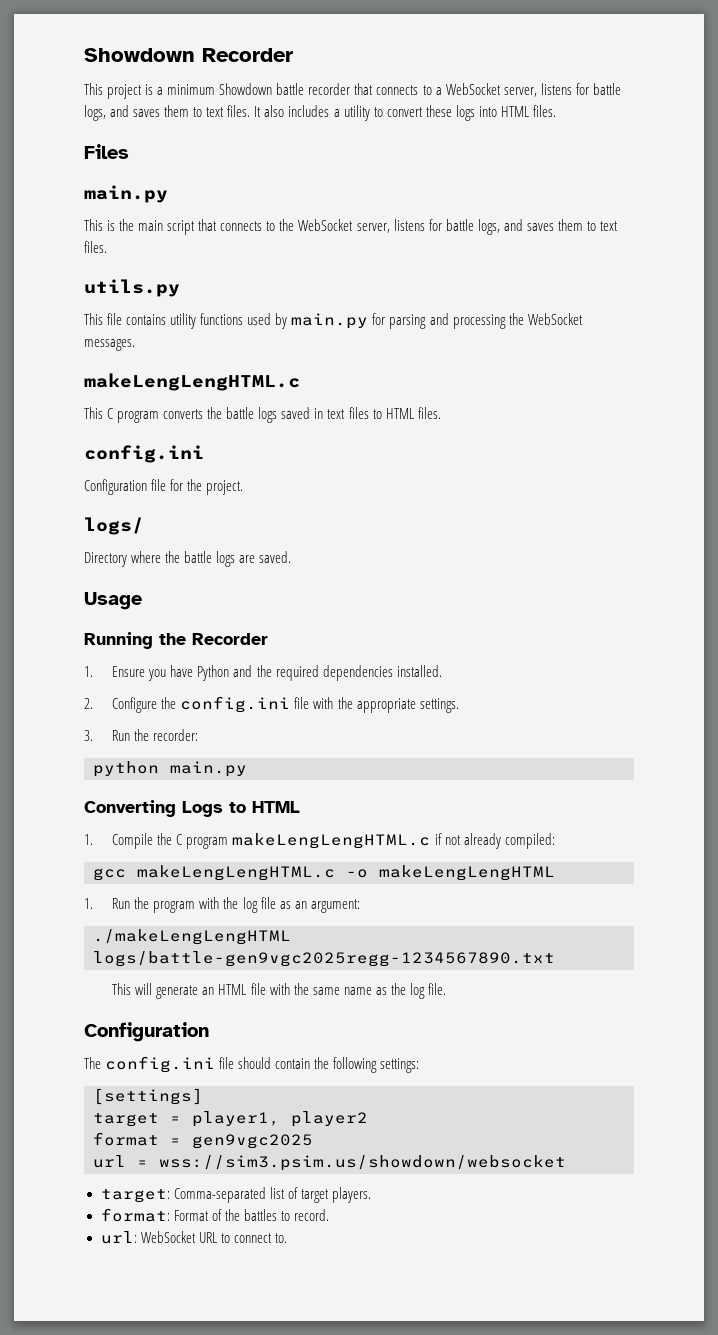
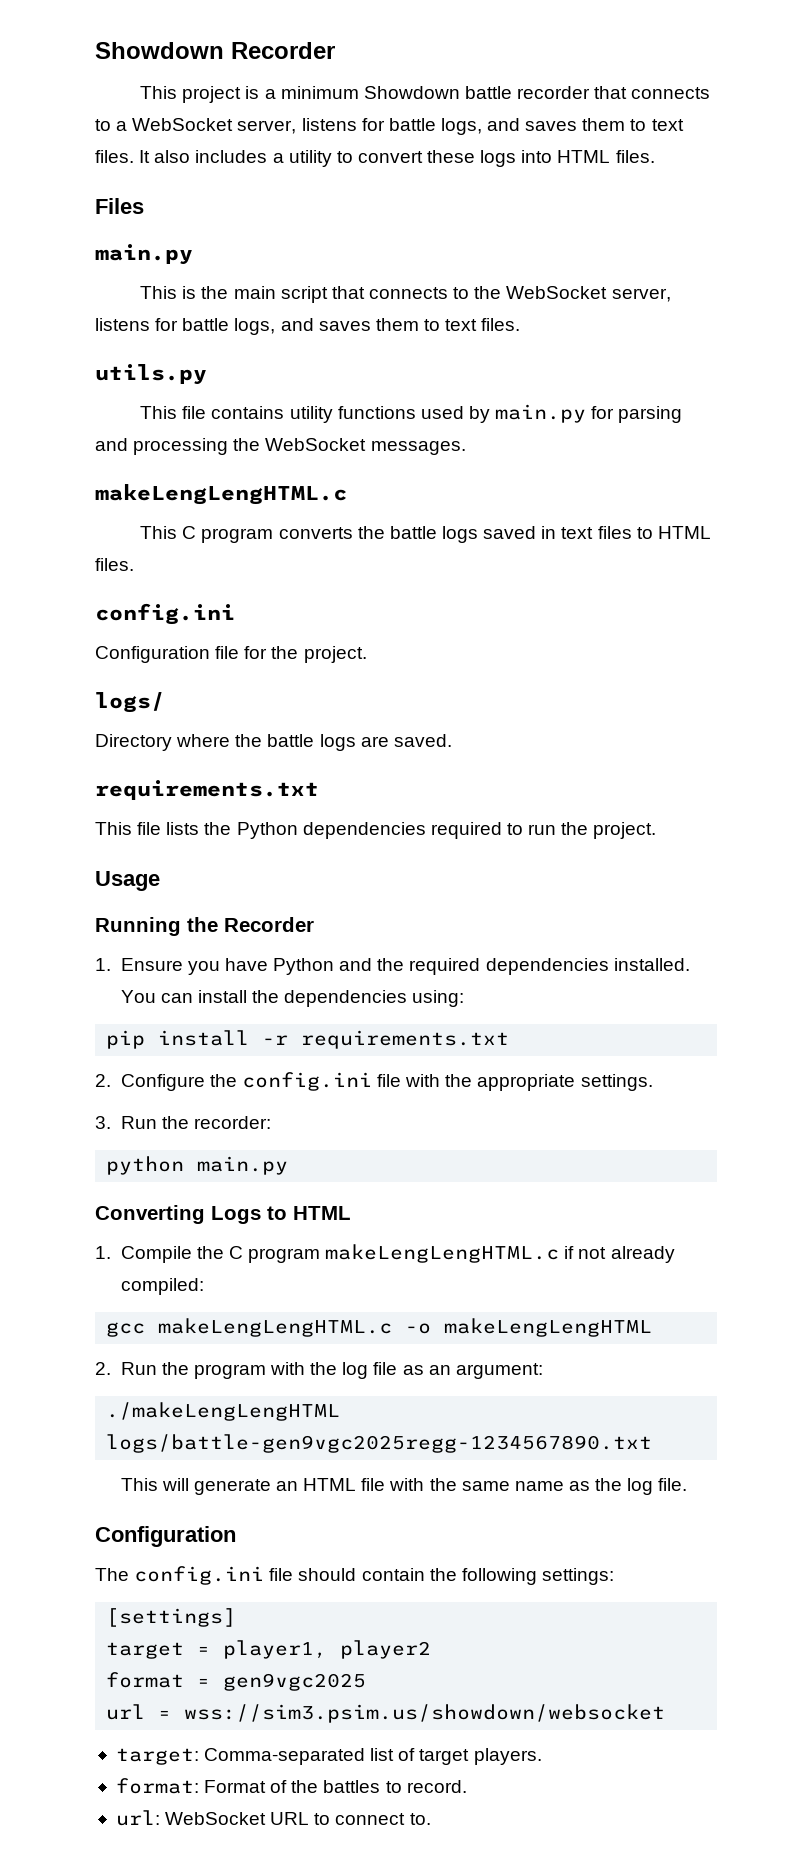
(292, 557) none -> [95,780,319,800] [95,822,657,839] // requirements.txt // This file lists the Python dependencies required to run the project.
(442, 671) none -> [120,990,465,1007] [106,1030,510,1049] You can install the dependencies using: // pip install -r requirements.txt
[84,898,93,909] 1. -> [95,1362,111,1375] 2.

